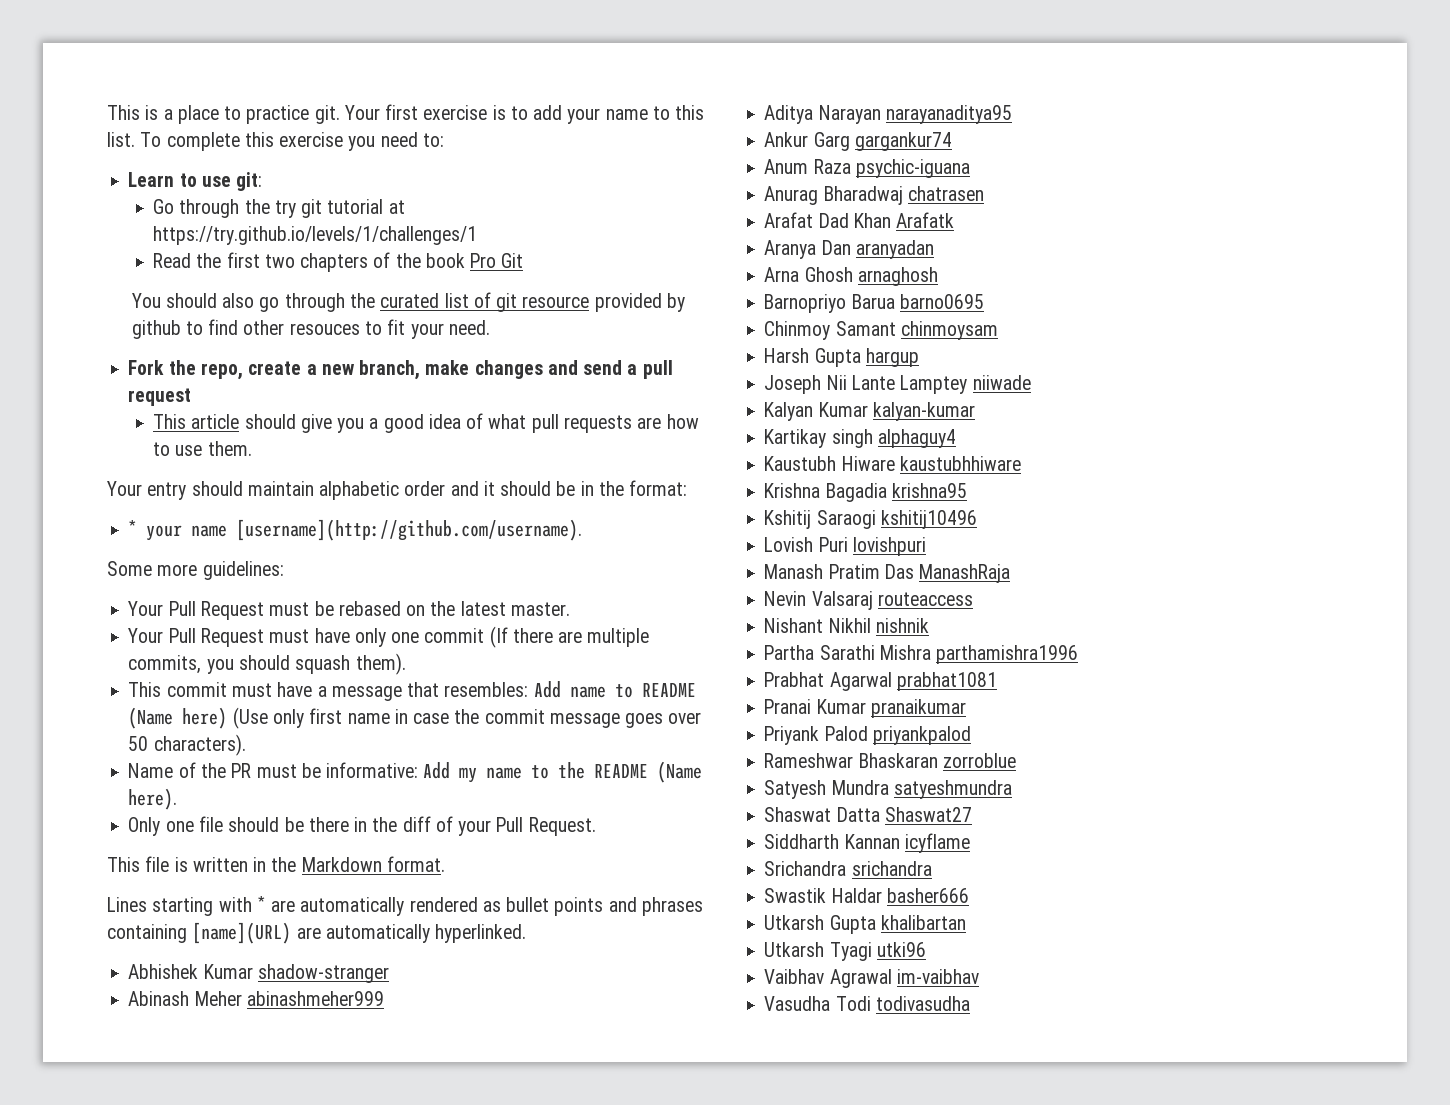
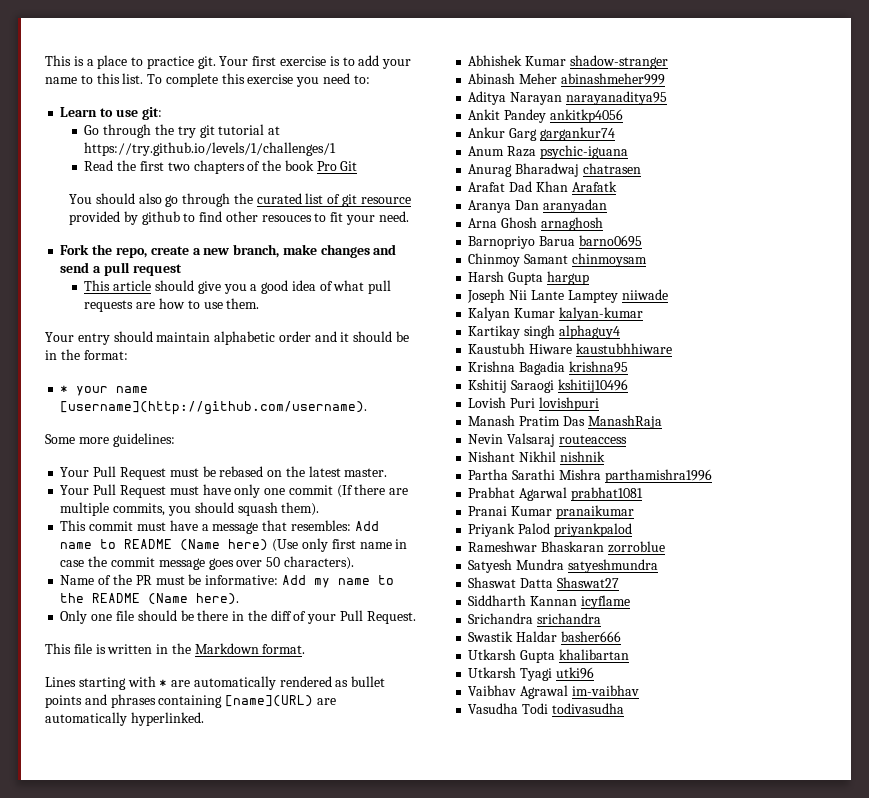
(1012, 114) none -> [468,109,623,123] // Ankit Pandey ankitkp4056

